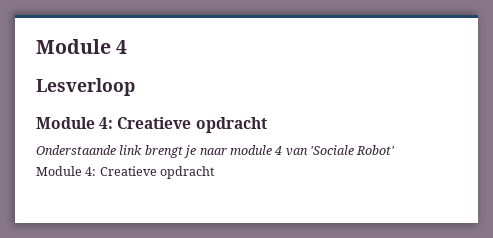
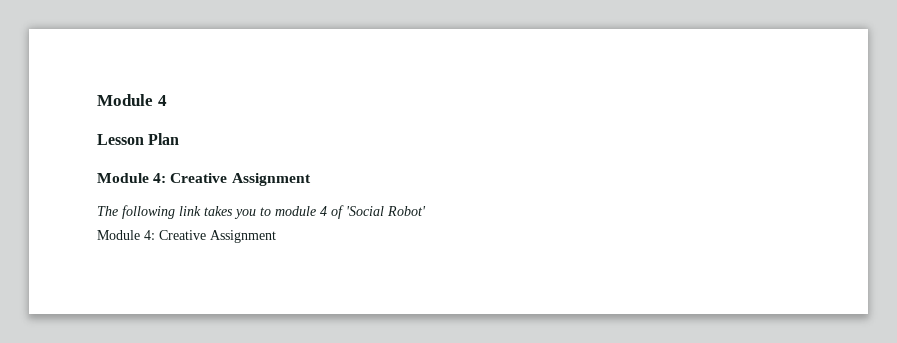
[36,78,135,96] [36,117,267,133] [36,145,354,158] Lesverloop // Module 4: Creatieve opdracht // Onderstaande link brengt je naar module 4 van 'Sociale -> [97,133,180,145] [97,173,311,186] [97,205,384,219] Lesson Plan // Module 4: Creative Assignment // The following link takes you to module 4 of 'Social
[99,166,216,179] Creatieve opdracht -> [159,230,276,243] Creative Assignment

